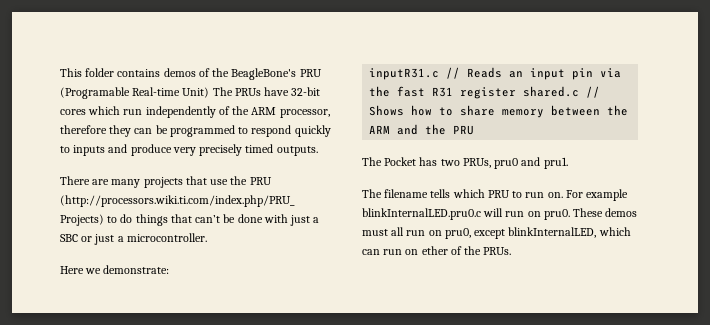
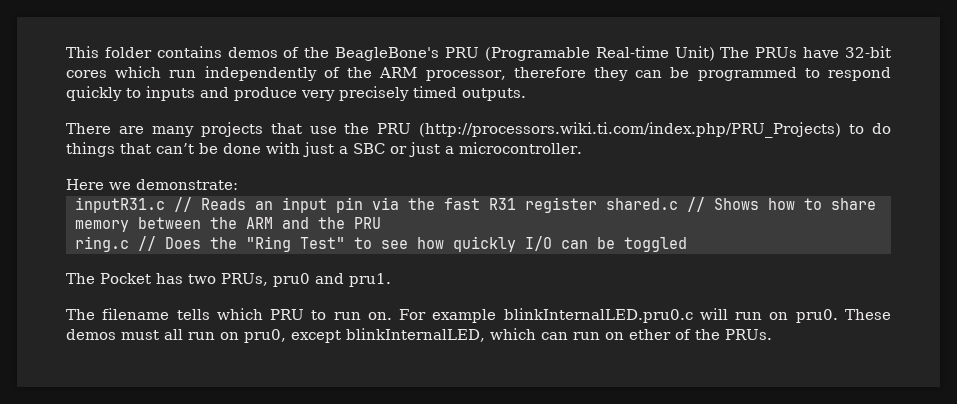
(475, 130) none -> [75,236,687,252] // ring.c // Does the "Ring Test" to see how quickly I/O can be toggled

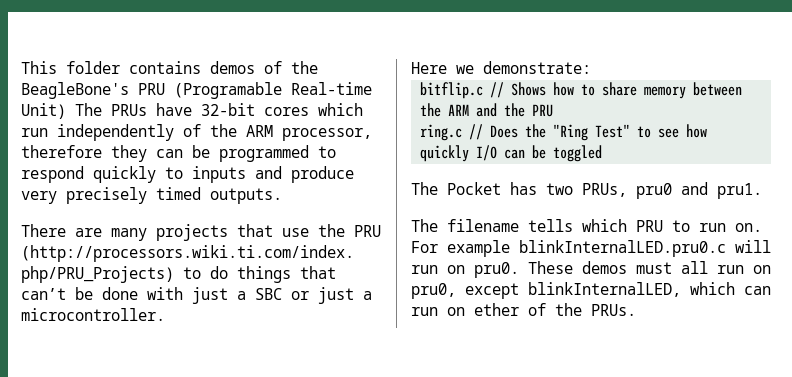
[75,197,678,213] inputR31.c // Reads an input pin via the fast R31 register shared.c -> [420,82,484,99] bitflip.c

